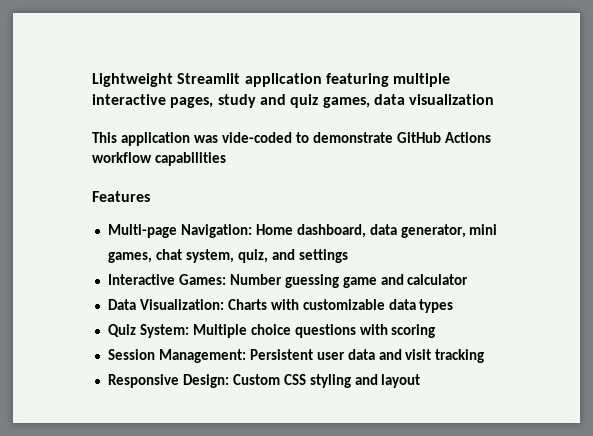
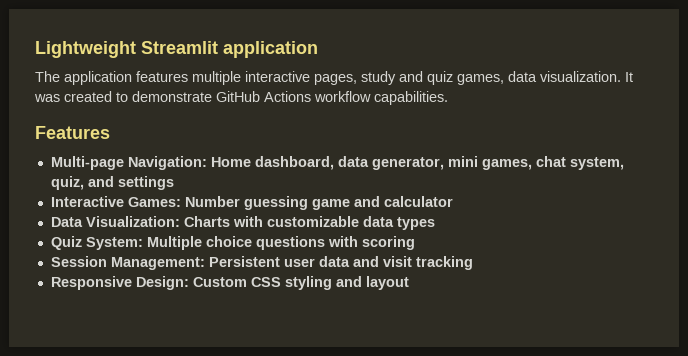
[325,73,389,87] featuring -> [35,71,188,85] // The application features
[409,94,495,105] [92,132,293,146] visualization // This application was vide-coded -> [540,71,633,82] [34,91,112,102] visualization. It was created
[155,152,227,166] capabilities -> [374,91,448,105] capabilities.

